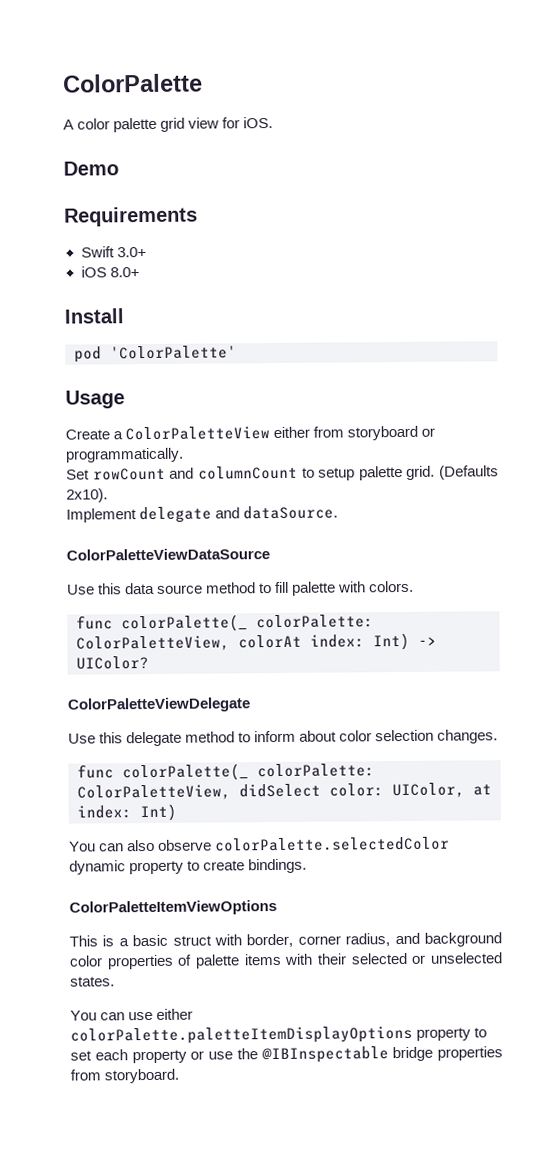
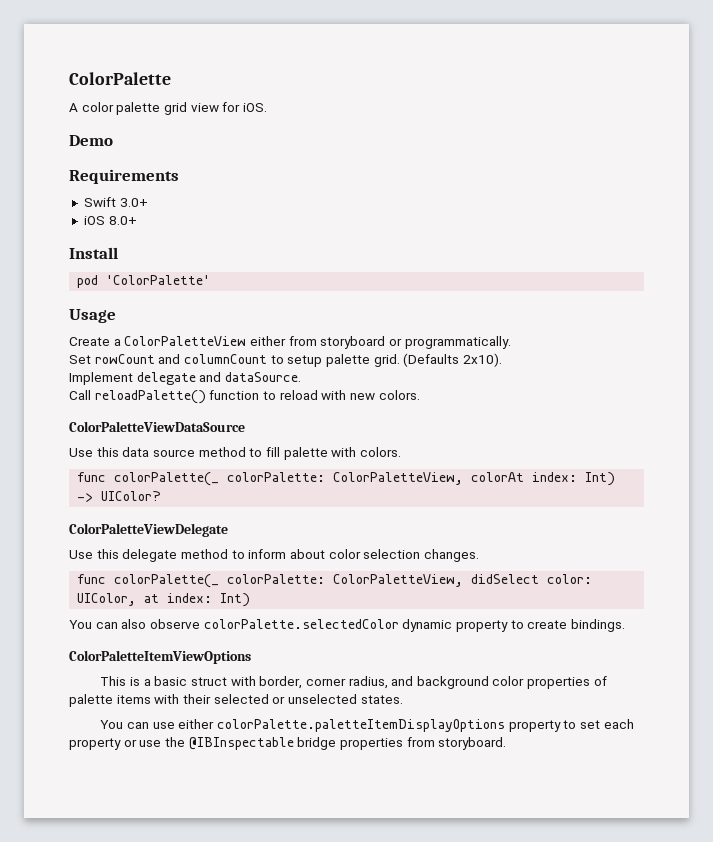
(339, 512) none -> [69,390,420,404] // Call reloadPalette() function to reload with new colors.

